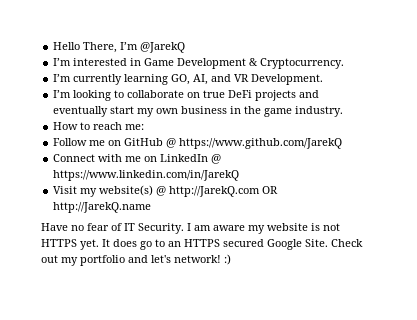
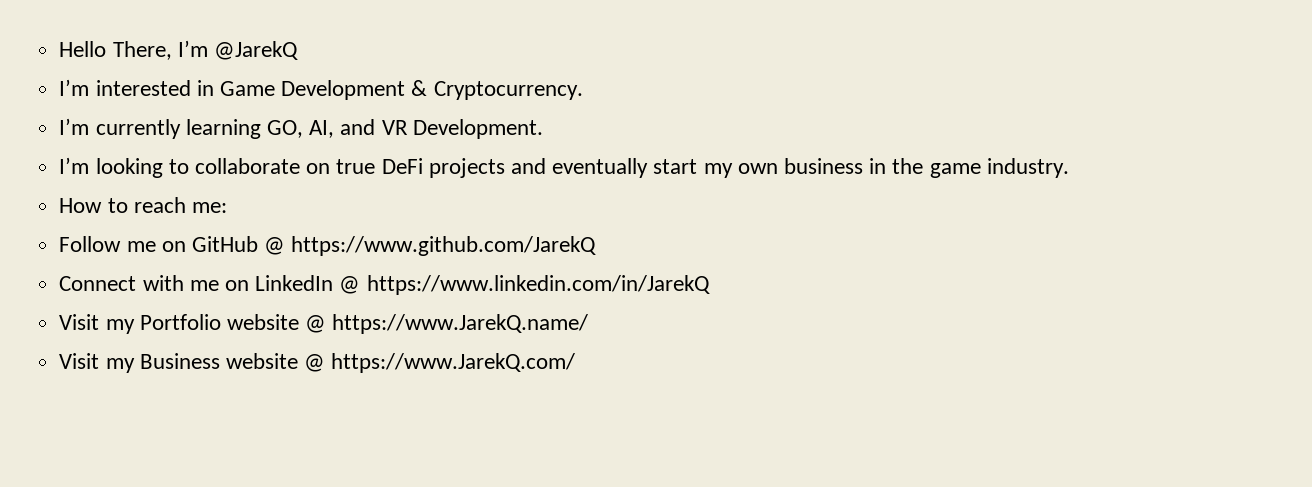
[99,185,279,197] [53,202,152,213] [41,223,340,234] [41,239,363,250] [41,254,231,266] website(s) @ http://JarekQ.com OR http://JarekQ.name // Have no fear of IT Security. I am aware my website is not HTTPS yet. It does go to an HTTPS secured Google Site. Check out my portfolio and let's network! :) -> [139,314,589,334] [59,353,576,373] Portfolio website @ https://www.JarekQ.name/ // Visit my Business website @ https://www.JarekQ.com/

